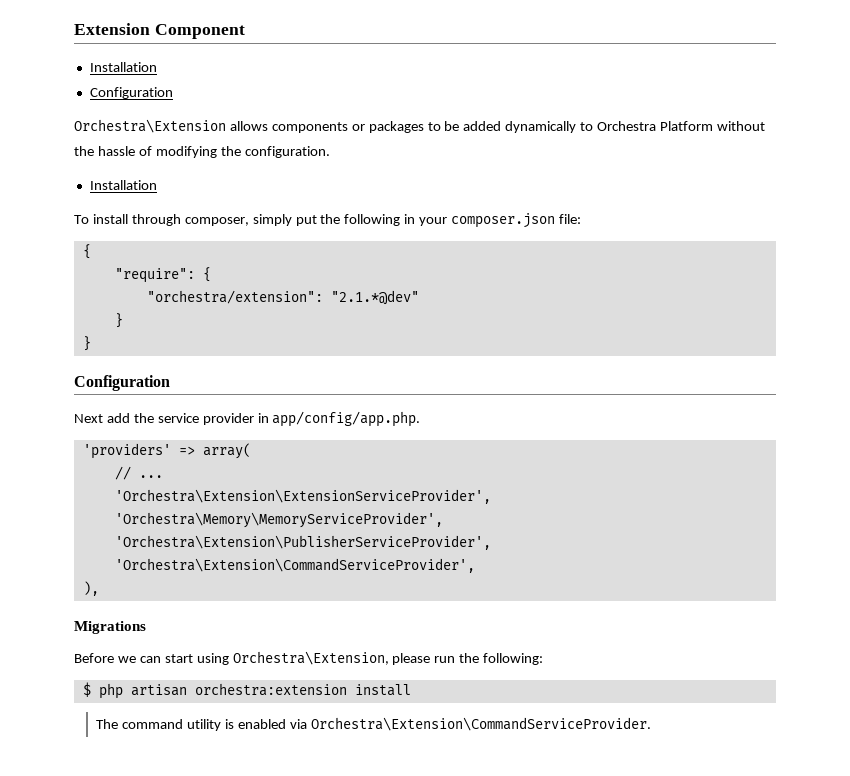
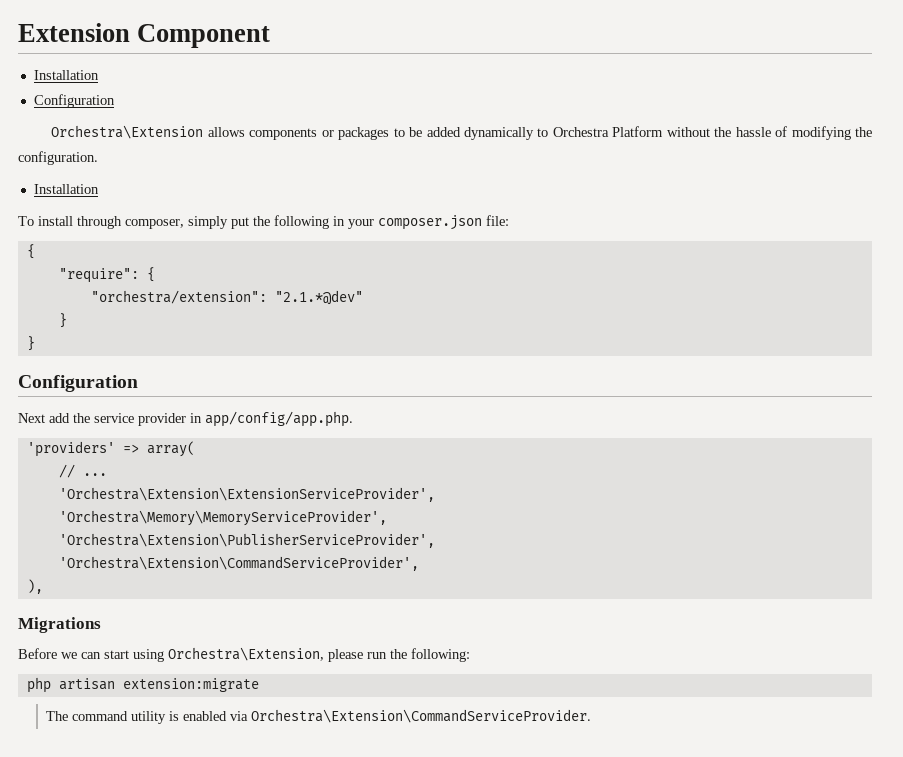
[82,682,91,697] $ -> (470, 655) none
[194,683,411,696] orchestra:extension install -> [122,678,259,692] extension:migrate

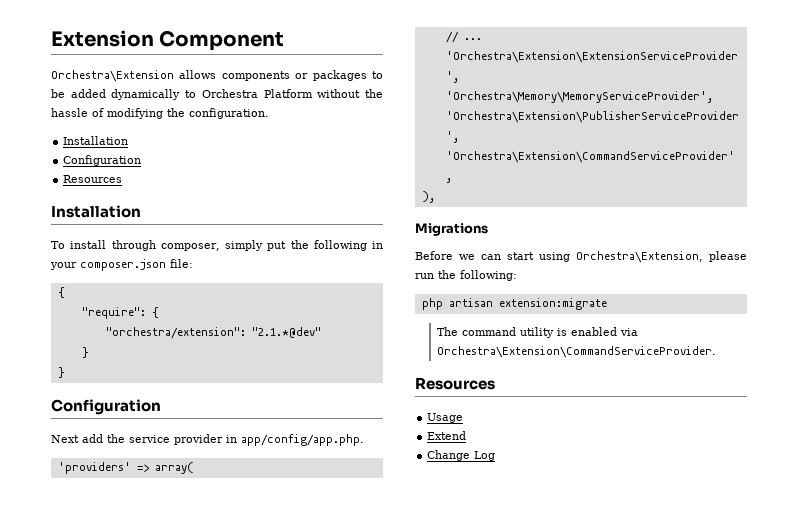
[33,70,99,80] [33,94,115,108] // Installation // Configuration -> (285, 40) none
(99, 189) none -> [63,155,142,166] [63,175,123,183] [51,205,141,218] // Configuration // Resources // Installation
(592, 716) none -> [415,377,495,390] [427,413,464,423] [427,431,467,440] [427,450,496,461] // Resources // Usage // Extend // Change Log

